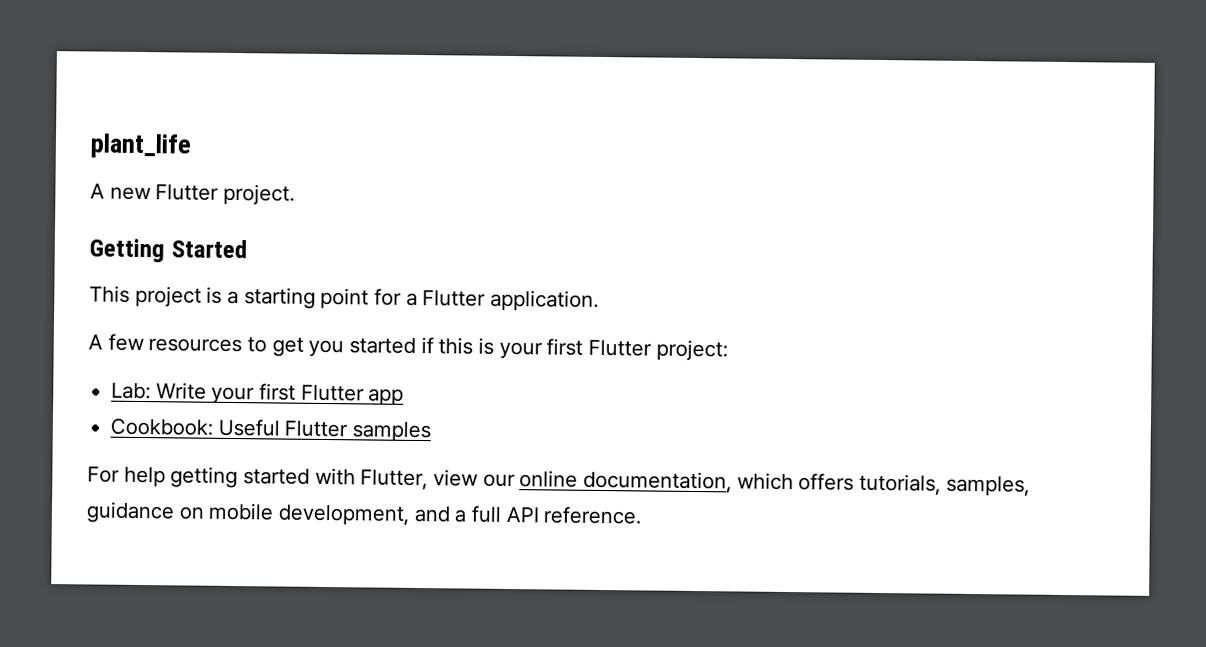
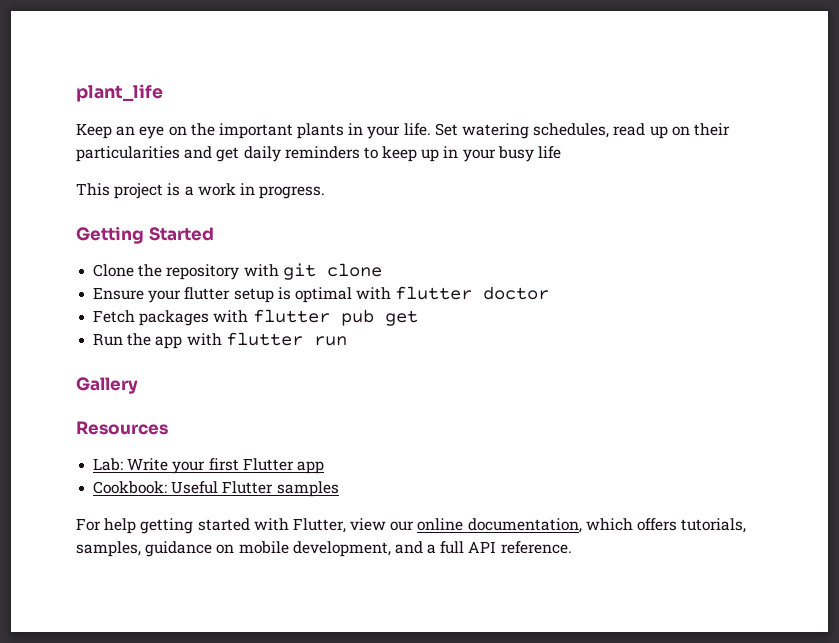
[90,183,296,206] [89,238,247,263] [89,285,600,312] [88,333,728,362] A new Flutter project. // Getting Started // This project is a starting point for a Flutter application. // A few resources to get you started if this is your first Flutter project: -> [76,123,730,139] [76,146,562,162] [76,183,326,199] [76,226,214,244] [93,263,382,280] [93,286,550,303] [93,309,418,326] [93,332,347,349] [76,377,138,394] [76,421,168,435] Keep an eye on the important plants in your life. Set watering schedules, read up on their particularities and get daily reminders to keep up in your busy life // This project is a work in progress. // Getting Started // Clone the repository with git clone // Ensure your flutter setup is optimal with flutter doctor // Fetch packages with flutter pub get // Run the app with flutter run // Gallery // Resources

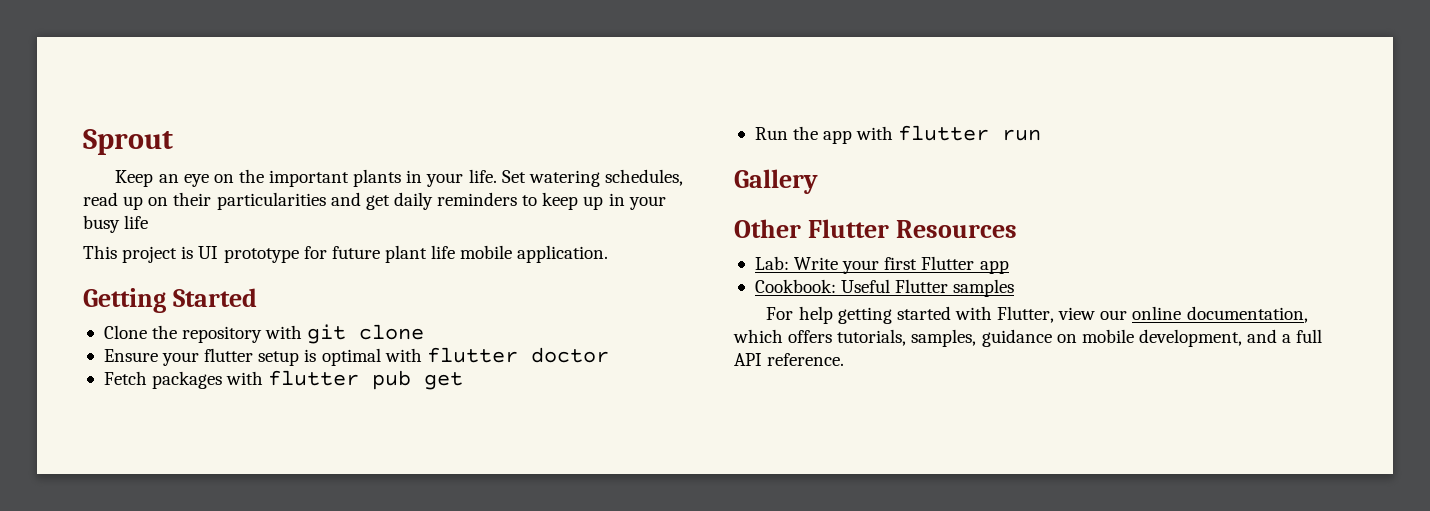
[76,84,163,102] plant_life -> [83,129,173,155] Sprout
[184,183,326,199] a work in progress. -> [198,245,609,263] UI prototype for future plant life mobile application.
(138, 385) none -> [734,219,889,238] Other Flutter

